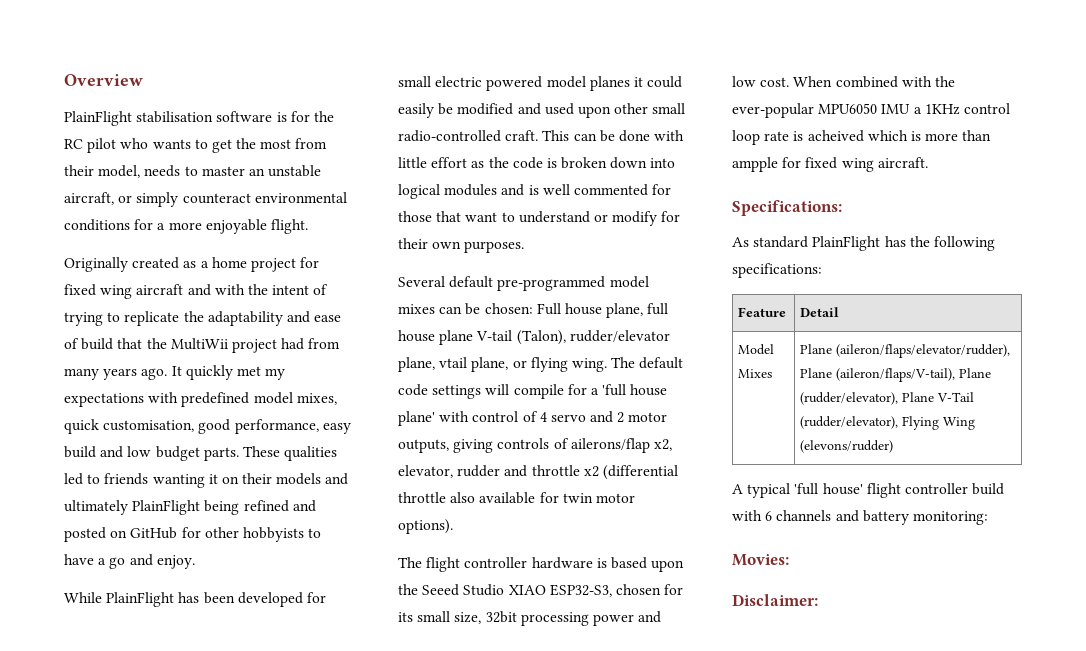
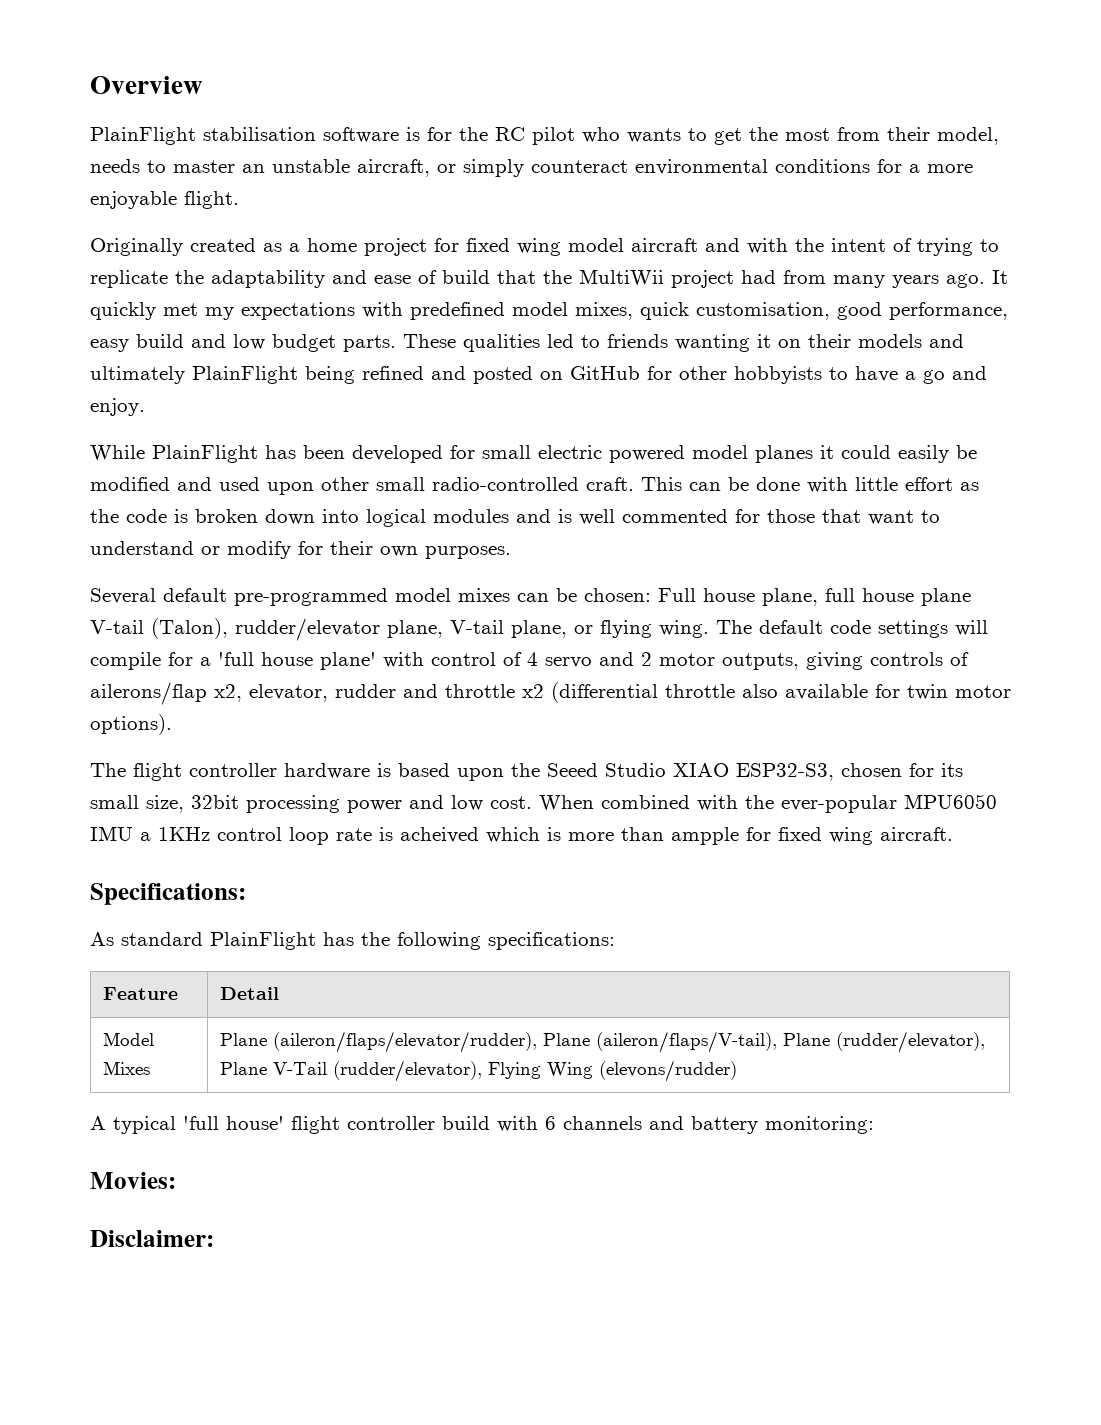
(133, 292) none -> [568,238,624,252] model
[439,357,468,368] vtail -> [450,620,504,634] V-tail

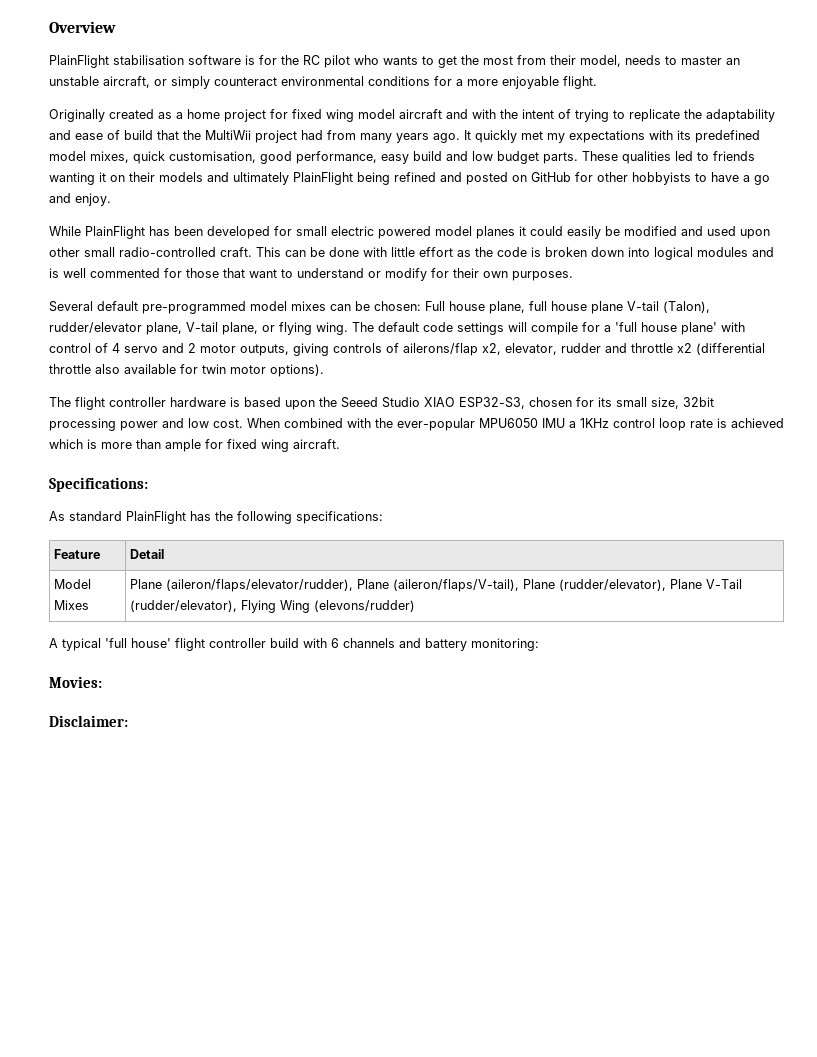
(403, 310) none -> [677,130,691,140] its
[400,827,479,843] acheived -> [731,418,784,428] achieved
[671,827,739,845] ampple -> [165,439,201,452] ample

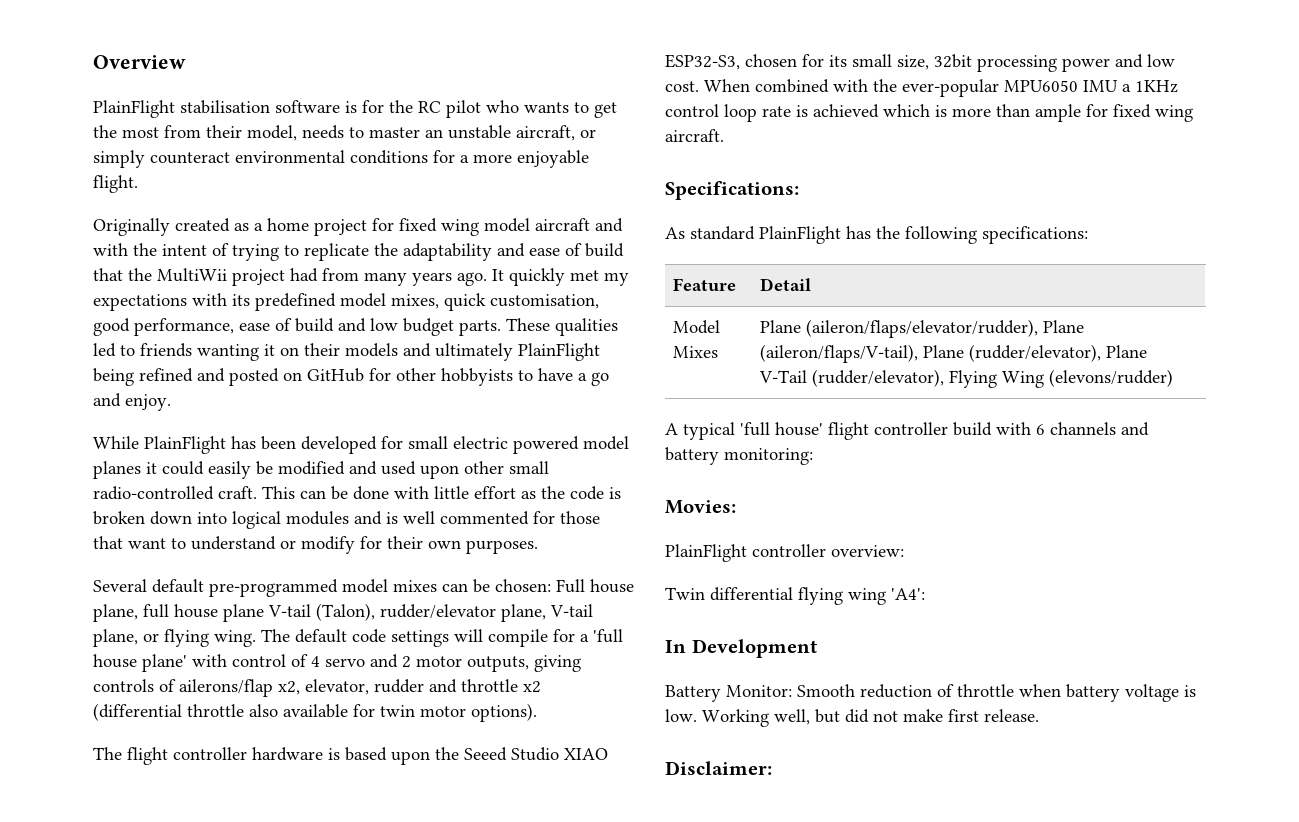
[381,154,409,164] easy -> [239,318,292,331] ease of
(102, 682) none -> [665,544,904,562] [665,587,925,605] [665,639,817,658] [665,684,1196,702] [665,709,1039,727] // PlainFlight controller overview: // Twin differential flying wing 'A4': // In Development // Battery Monitor: Smooth reduction of throttle when battery voltage is low. Working well, but did not make first release.

